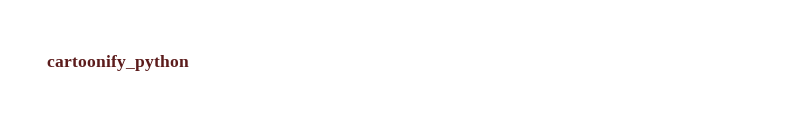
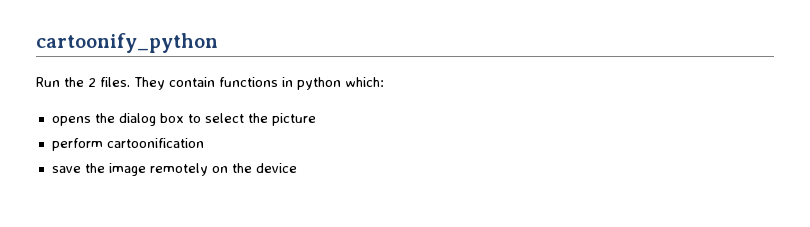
(189, 63) none -> [36,77,384,90] [51,113,316,126] [51,138,204,151] [51,163,297,176] // Run the 2 files. They contain functions in python which: // opens the dialog box to select the picture // perform cartoonification // save the image remotely on the device

